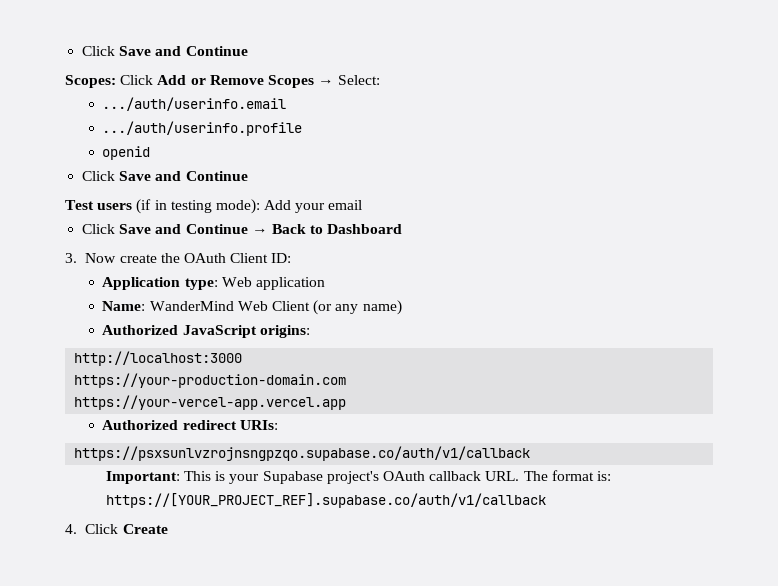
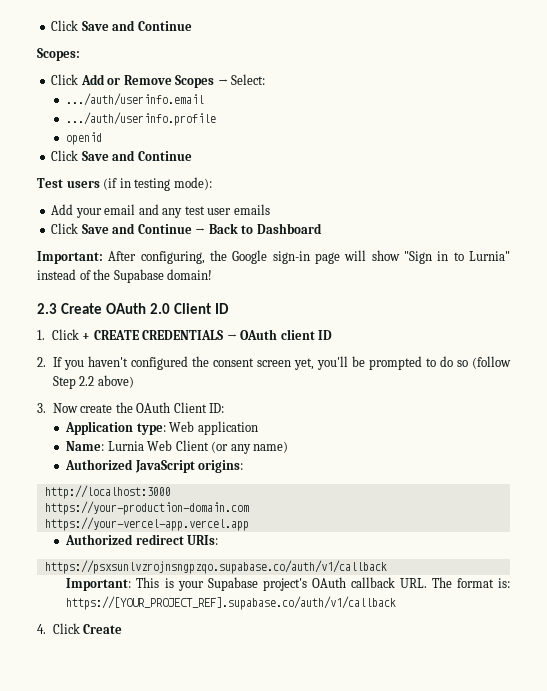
(116, 81) none -> (80, 54) //
(260, 206) none -> (212, 183) //
(363, 205) none -> [138,204,270,218] and any test user emails
(403, 229) none -> [37,250,510,264] [37,269,213,283] [37,303,229,314] [37,329,333,340] [37,356,511,370] [52,375,134,389] // Important: After configuring, the Google sign-in page will show "Sign in to Lurnia" instead of the Supabase domain! // 2.3 Create OAuth 2.0 Client ID // 1. Click + CREATE CREDENTIALS → OAuth client ID // 2. If you haven't configured the consent screen yet, you'll be prompted to do so (follow Step 2.2 above)
[149,301,234,311] WanderMind -> [107,441,144,451] Lurnia

